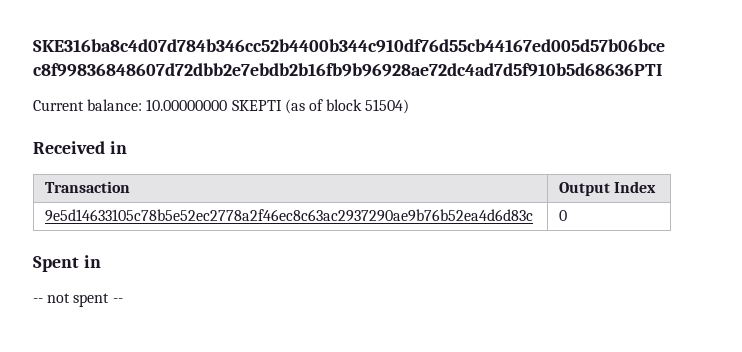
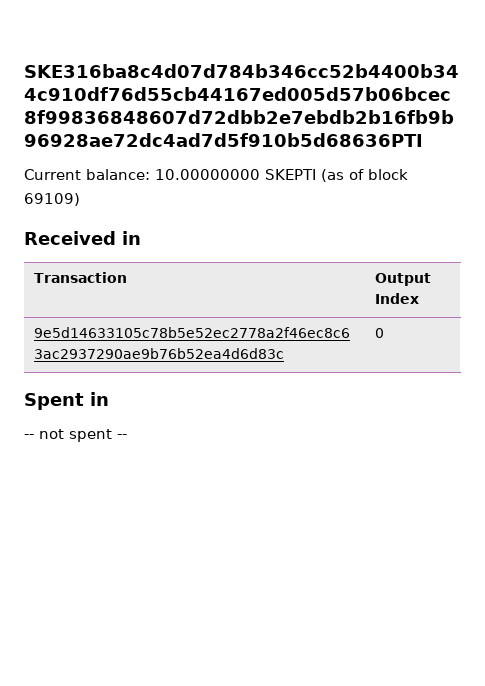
[365,99,410,114] 51504) -> [24,193,80,206] 69109)

